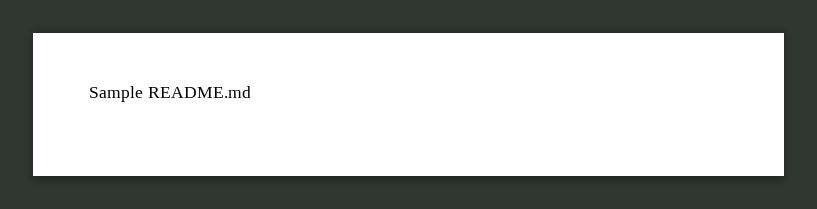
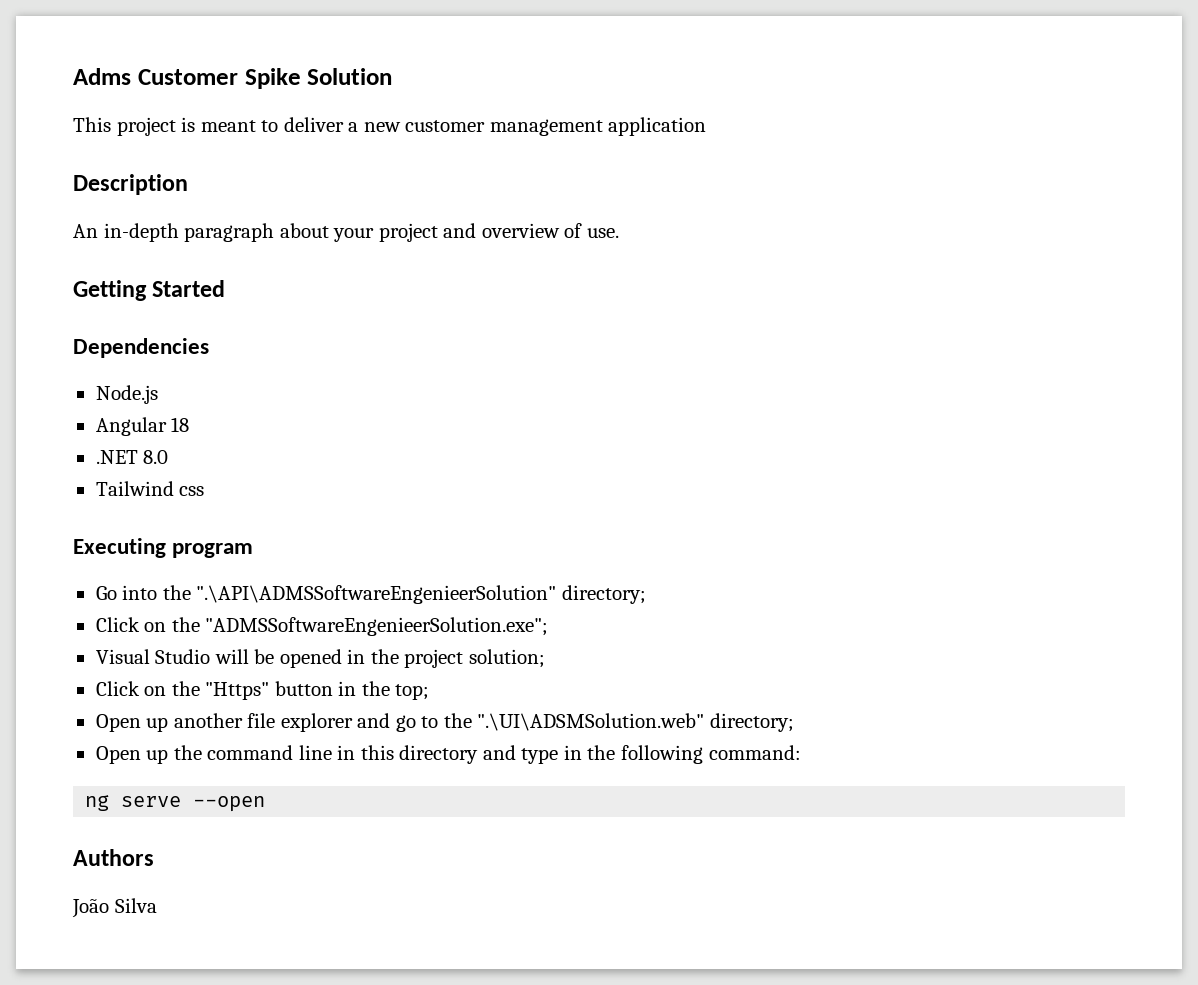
[89,86,251,102] Sample README.md -> [73,68,393,89] [73,117,707,136] [73,174,188,195] [73,223,619,242] [73,280,226,301] [73,338,209,358] [95,385,158,404] [95,417,190,436] [95,450,169,464] [95,481,205,496] [73,538,254,558] [95,585,646,604] [95,617,549,636] [95,649,545,668] [95,681,430,700] [95,713,794,732] [95,745,801,764] [85,795,266,812] [73,849,154,866] [72,898,157,918] Adms Customer Spike Solution // This project is meant to deliver a new customer management application // Description // An in-depth paragraph about your project and overview of use. // Getting Started // Dependencies // Node.js // Angular 18 // .NET 8.0 // Tailwind css // Executing program // Go into the ".\API\ADMSSoftwareEngenieerSolution" directory; // Click on the "ADMSSoftwareEngenieerSolution.exe"; // Visual Studio will be opened in the project solution; // Click on the "Https" button in the top; // Open up another file explorer and go to the ".\UI\ADSMSolution.web" directory; // Open up the command line in this directory and type in the following command: // ng serve --open // Authors // João Silva

